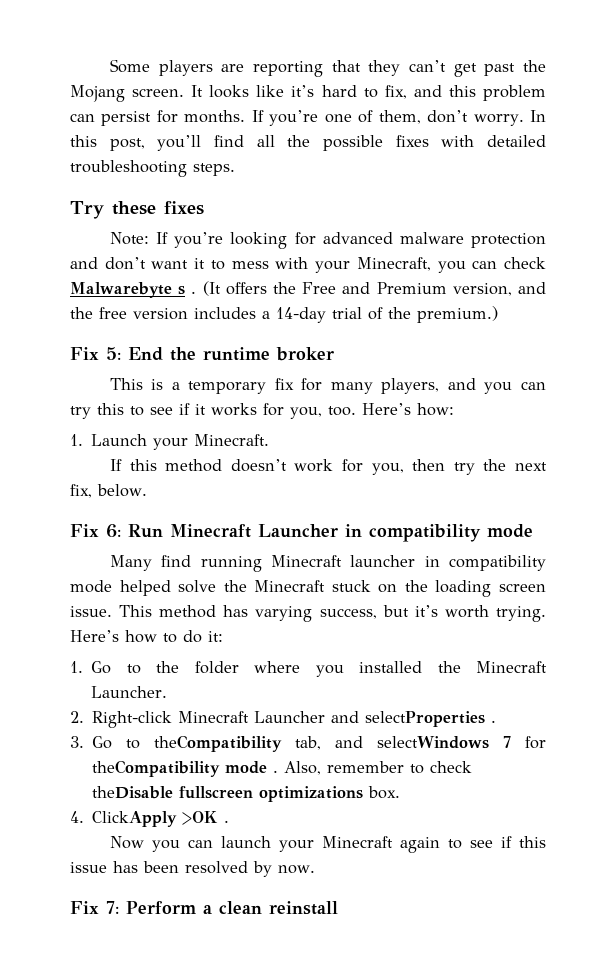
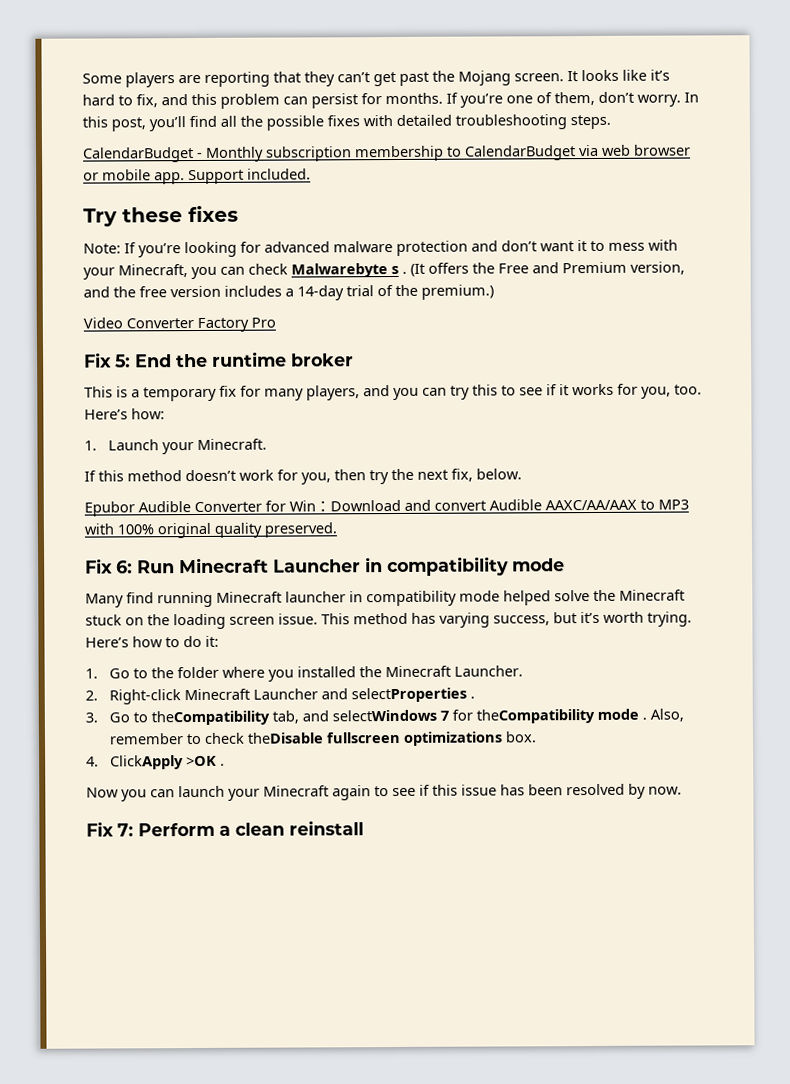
(235, 169) none -> [82,144,691,163] [83,168,311,185] // CalendarBudget - Monthly subscription membership to CalendarBudget via web browser or mobile app. Support included.
(498, 314) none -> [83,317,276,332] // Video Converter Factory Pro
(147, 490) none -> [84,499,689,517] [84,522,337,539] // Epubor Audible Converter for Win：Download and convert Audible AAXC/AA/AAX to MP3 with 100% original quality preserved.

